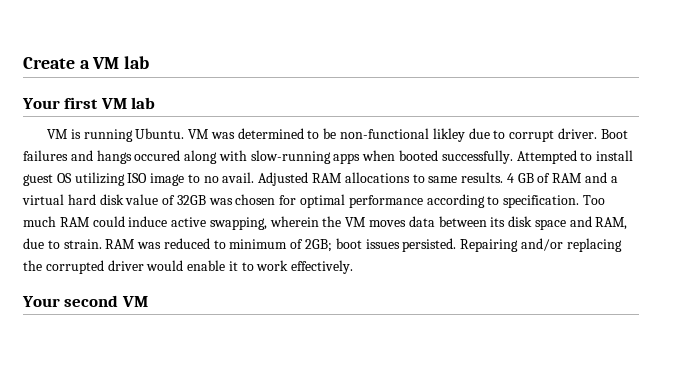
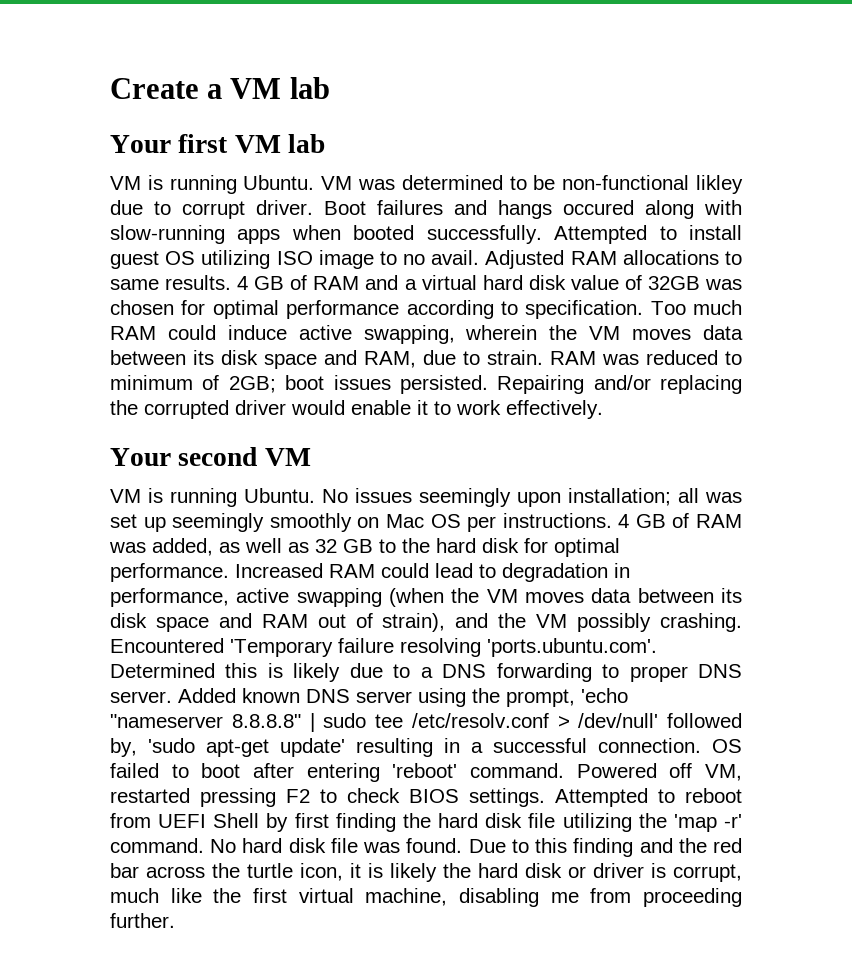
(148, 301) none -> [110,488,742,507] [110,513,743,532] [109,538,620,557] [110,563,630,582] [110,588,742,607] [110,613,743,632] [110,638,657,657] [110,663,742,682] [110,688,628,707] [110,713,742,732] [110,738,742,757] [110,763,742,782] [110,788,742,807] [110,813,742,832] [110,838,743,857] [110,863,742,882] [110,888,742,907] [110,913,175,928] // VM is running Ubuntu. No issues seemingly upon installation; all was set up seemingly smoothly on Mac OS per instructions. 4 GB of RAM was added, as well as 32 GB to the hard disk for optimal performance. Increased RAM could lead to degradation in performance, active swapping (when the VM moves data between its disk space and RAM out of strain), and the VM possibly crashing. Encountered 'Temporary failure resolving 'ports.ubuntu.com'. Determined this is likely due to a DNS forwarding to proper DNS server. Added known DNS server using the prompt, 'echo "nameserver 8.8.8.8" | sudo tee /etc/resolv.conf > /dev/null' followed by, 'sudo apt-get update' resulting in a successful connection. OS failed to boot after entering 'reboot' command. Powered off VM, restarted pressing F2 to check BIOS settings. Attempted to reboot from UEFI Shell by first finding the hard disk file utilizing the 'map -r' command. No hard disk file was found. Due to this finding and the red bar across the turtle icon, it is likely the hard disk or driver is corrupt, much like the first virtual machine, disabling me from proceeding further.

